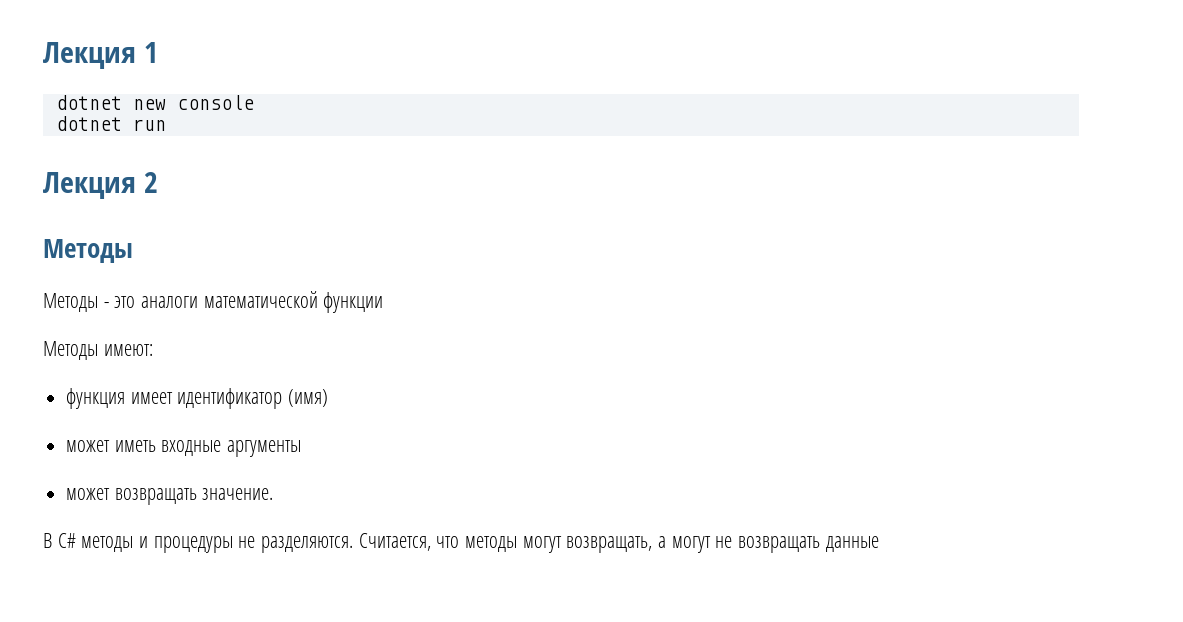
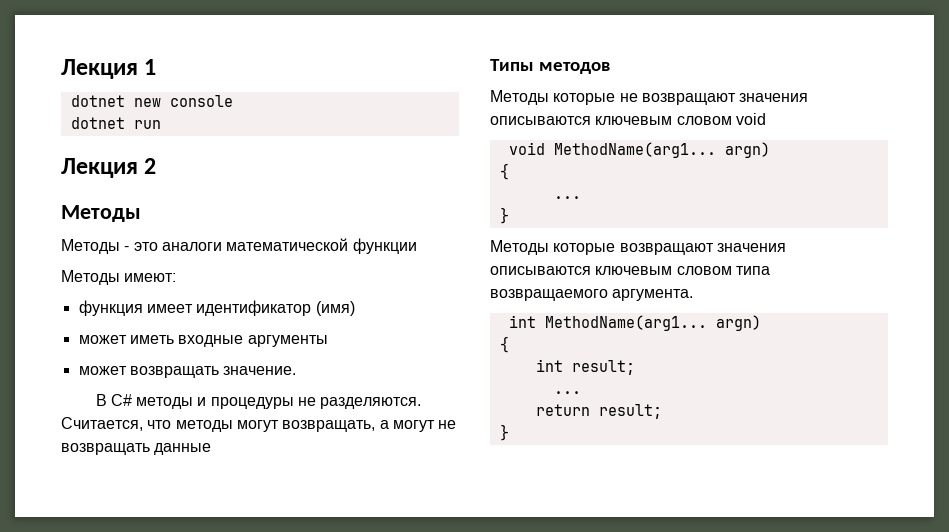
(879, 544) none -> [490,59,611,74] [490,90,809,105] [490,113,766,125] [508,142,770,158] [499,163,509,180] [553,196,581,199] [499,207,509,224] [490,240,786,255] [490,266,770,275] [490,289,694,301] [508,315,761,331] [499,336,509,353] [535,359,635,375] [553,391,581,394] [535,404,662,419] [499,424,509,441] // Типы методов // Методы которые не возвращают значения описываются ключевым словом void // void MethodName(arg1... argn) // { // ... // } // Методы которые возвращают значения описываются ключевым словом типа возвращаемого аргумента. // int MethodName(arg1... argn) // { // int result; // ... // return result; // }

